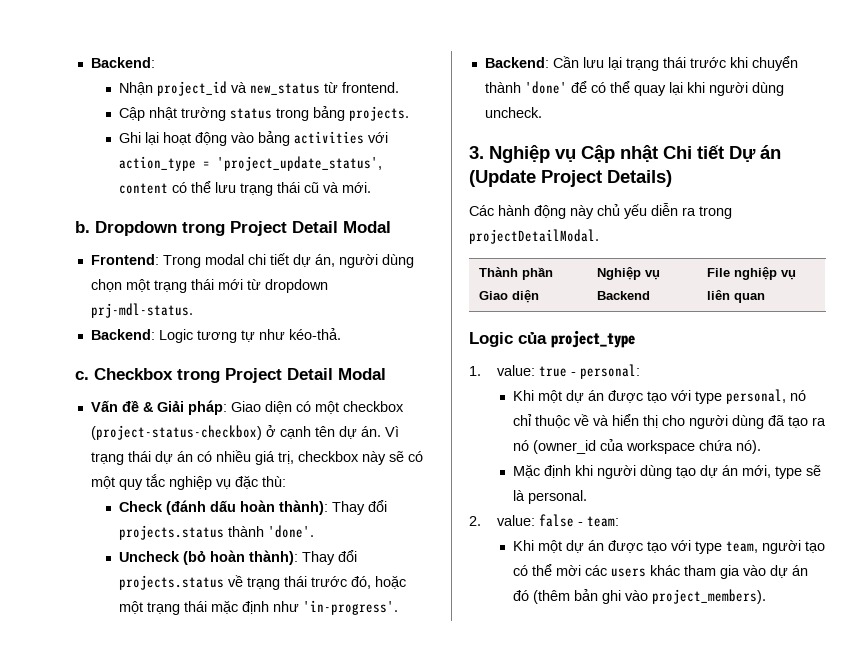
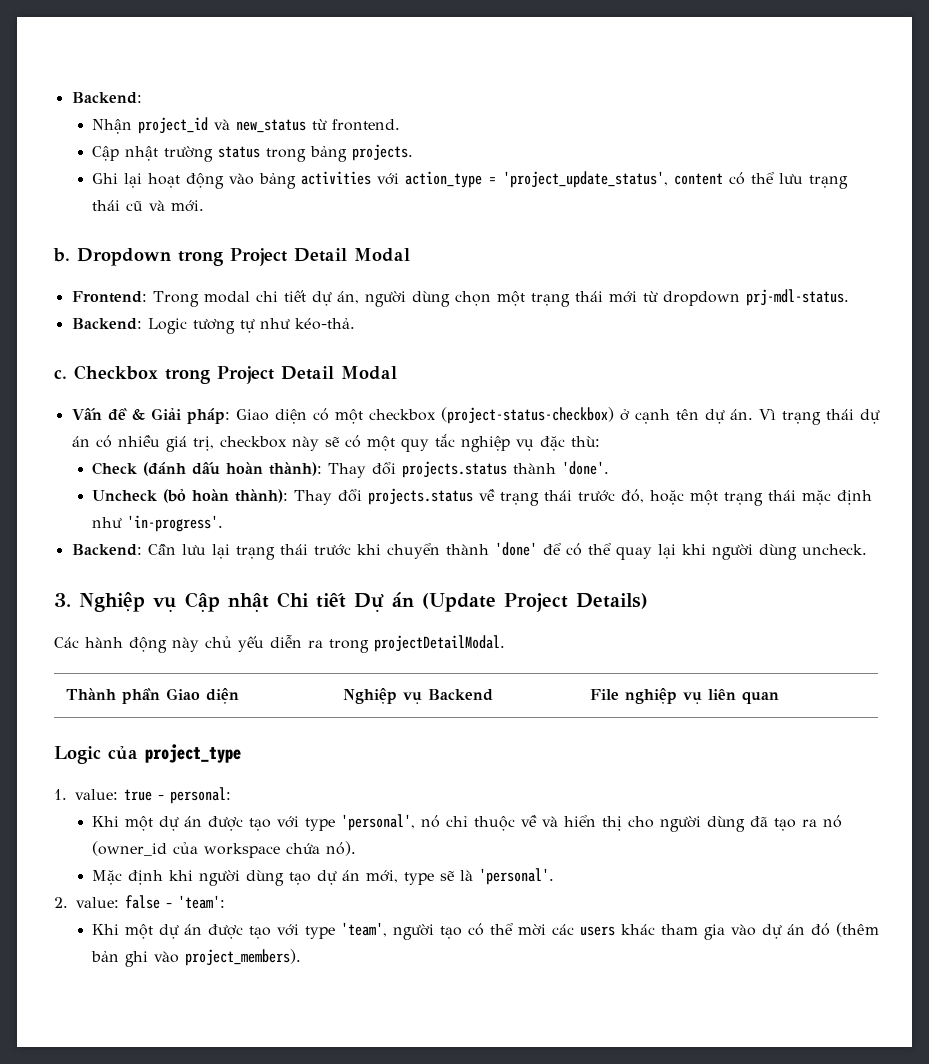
[725,389,786,404] personal, -> [340,814,415,831] 'personal',
[527,490,587,504] personal. -> [478,868,554,885] 'personal'.
[587,516,620,527] [512,540,758,554] team: // Khi một dự án được tạo với type team, -> [178,895,225,909] [91,922,387,939] 'team': // Khi một dự án được tạo với type 'team',

